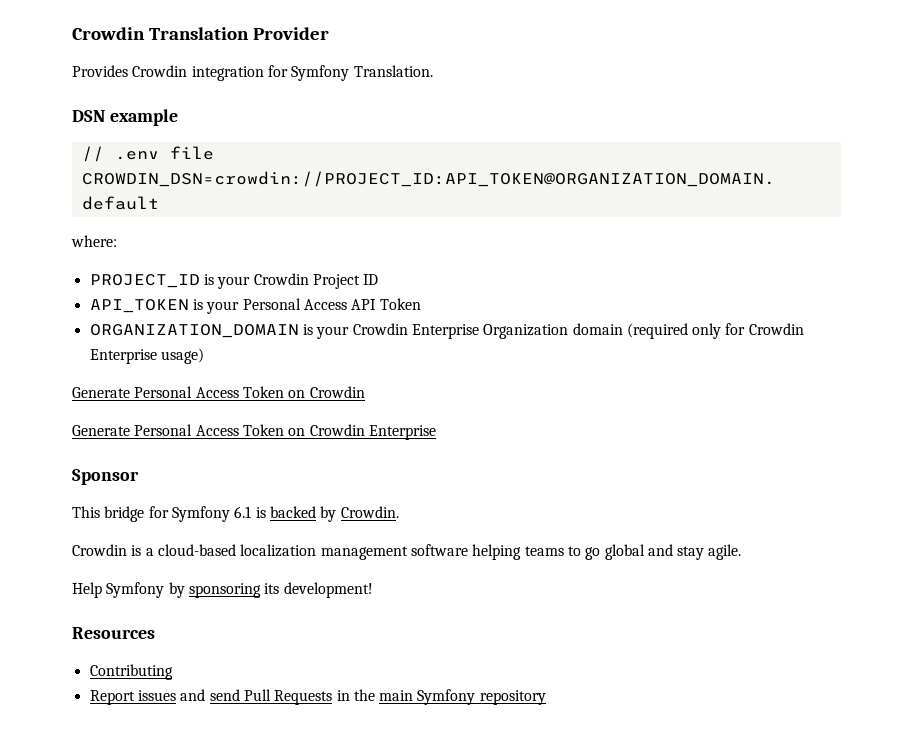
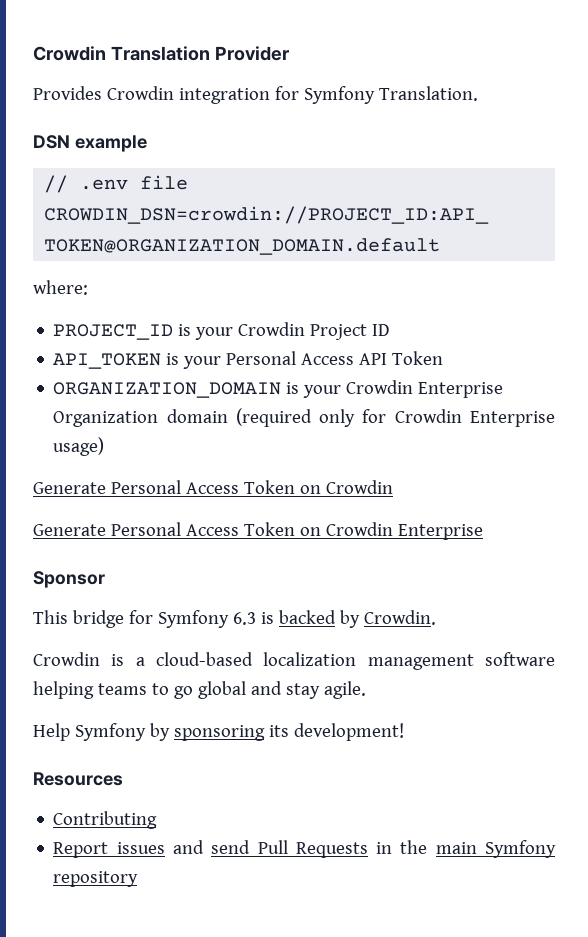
[234,506,252,518] 6.1 -> [232,612,256,625] 6.3

